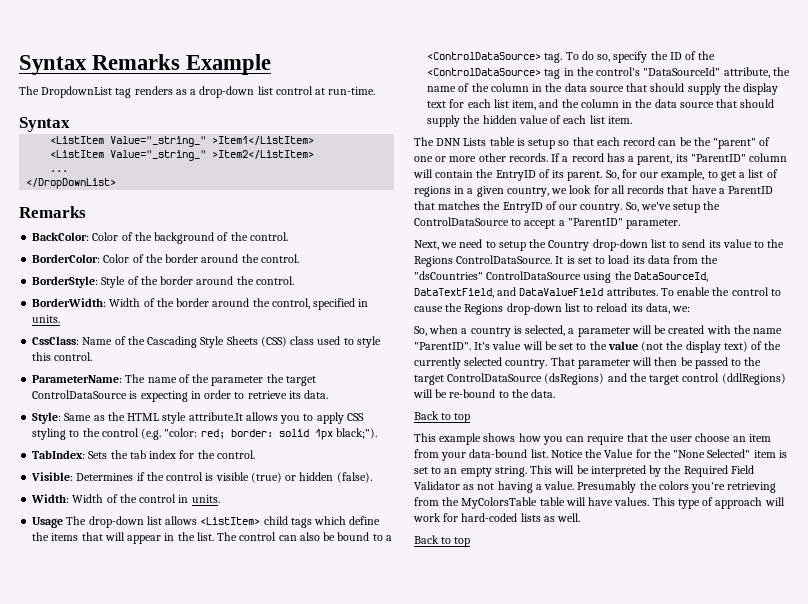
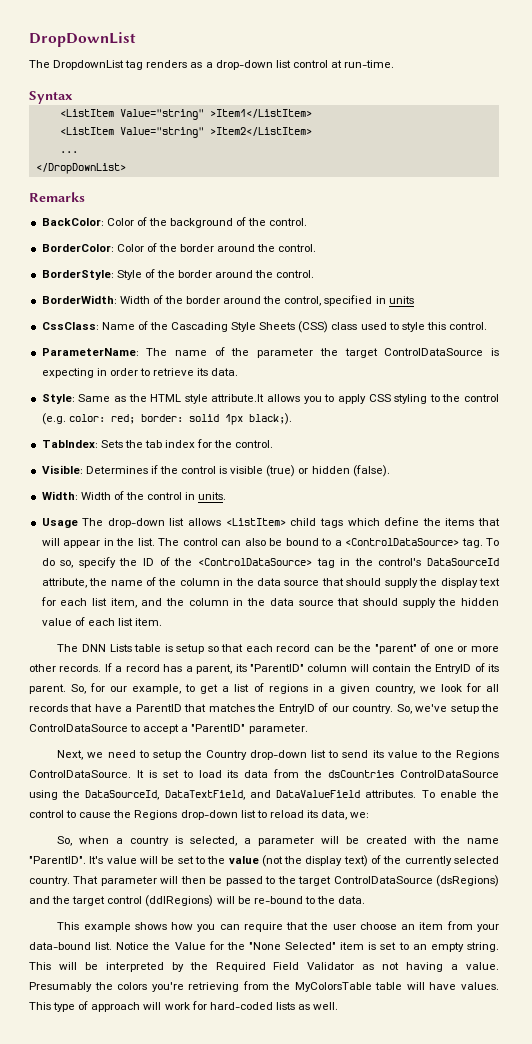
[19,54,272,75] Syntax Remarks Example -> [29,32,136,47] DropDownList
[110,136,207,147] Value="_string_" -> [119,109,204,120] Value="string"
[110,150,207,161] Value="_string_" -> [119,127,204,138] Value="string"
[32,315,61,323] units. -> [388,296,414,304] units
[164,428,198,437] "color: -> [68,414,105,422] color:
[335,428,377,439] black;"). -> [248,413,292,425] black;).
[643,67,721,76] "DataSourceId" -> [427,558,500,566] DataSourceId
[414,271,483,280] "dsCountries" -> [328,770,395,778] dsCountries
[414,411,471,423] // Back to top -> (366, 900) none
[414,535,471,547] // Back to top -> (339, 1006) none

